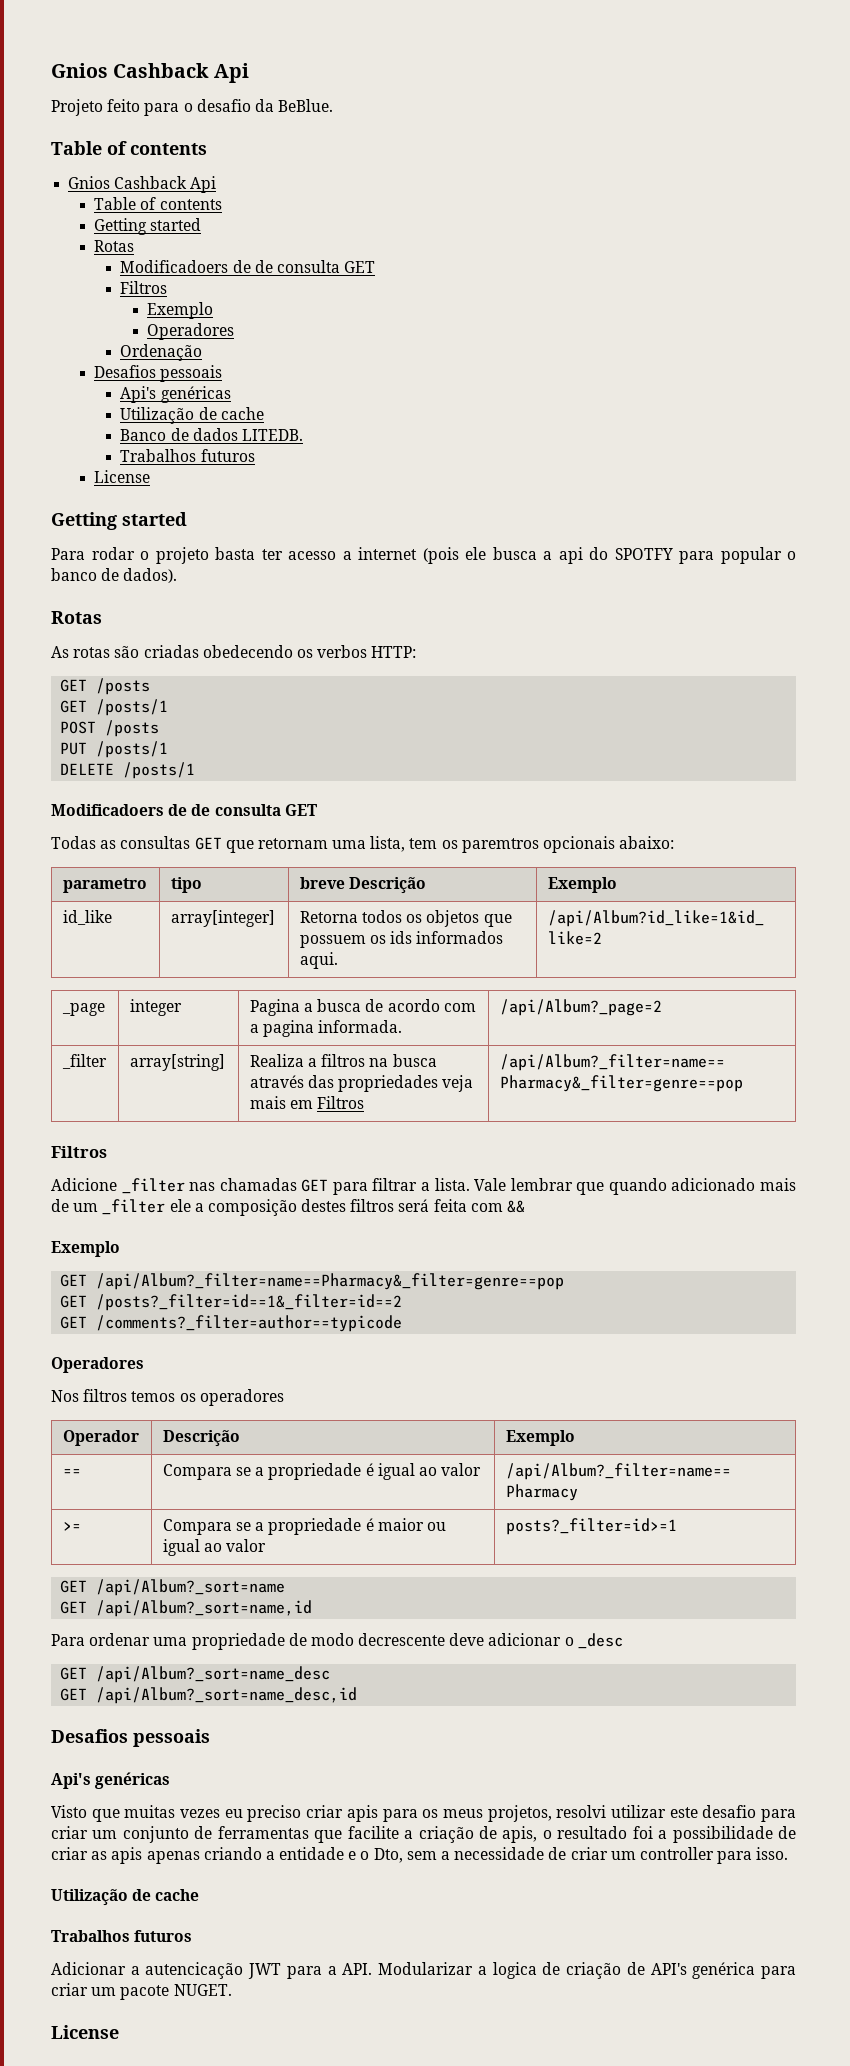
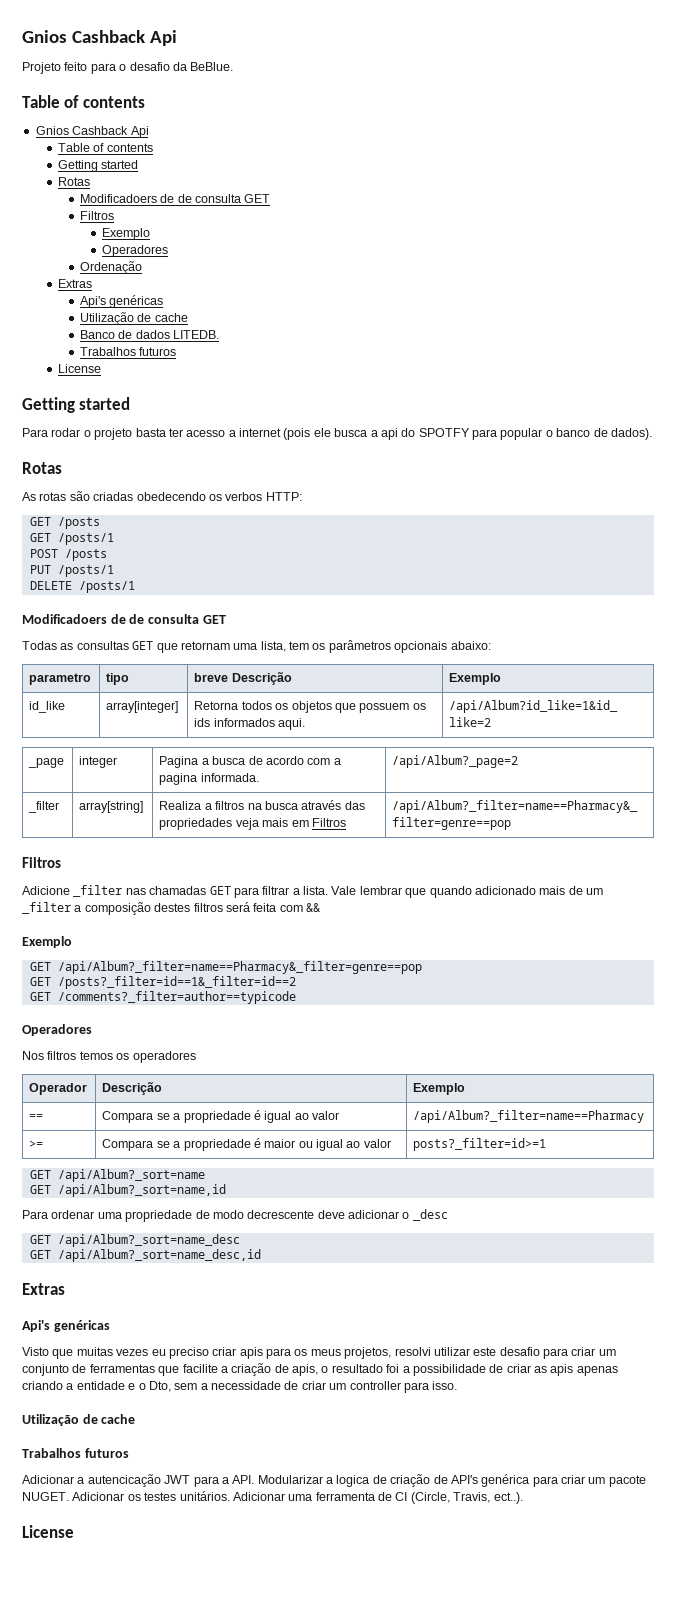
[94,365,223,382] Desafios pessoais -> [57,279,92,288] Extras
[461,838,539,853] paremtros -> [328,640,391,653] parâmetros
[169,1199,191,1212] ele -> (71, 908) none
[51,1729,210,1747] Desafios pessoais -> [22,1283,65,1295] Extras
(232, 1990) none -> [72,1491,523,1504] Adicionar os testes unitários. Adicionar uma ferramenta de CI (Circle, Travis, ect..).

